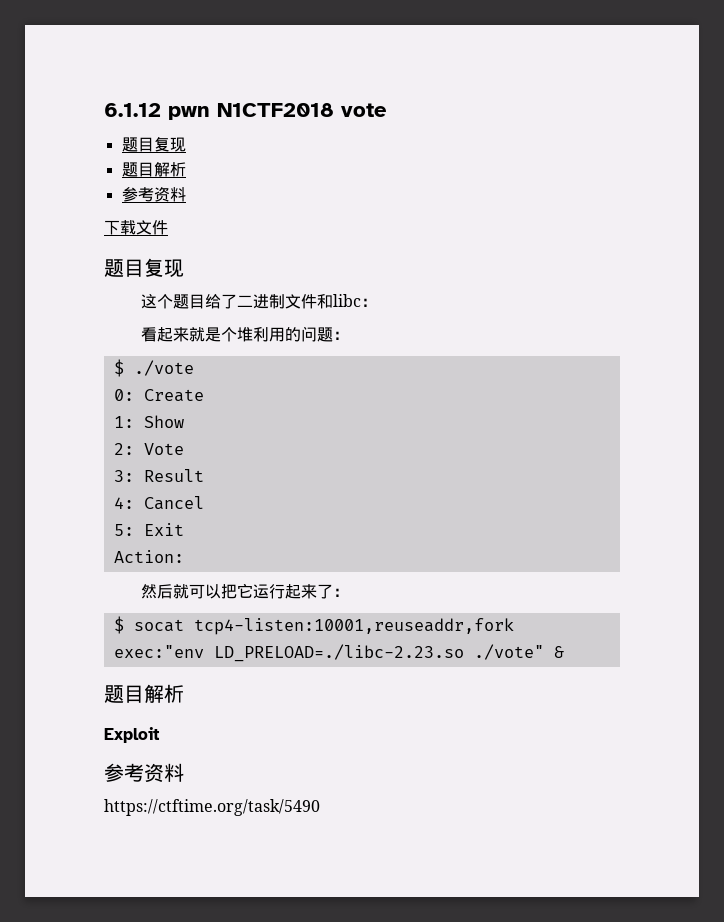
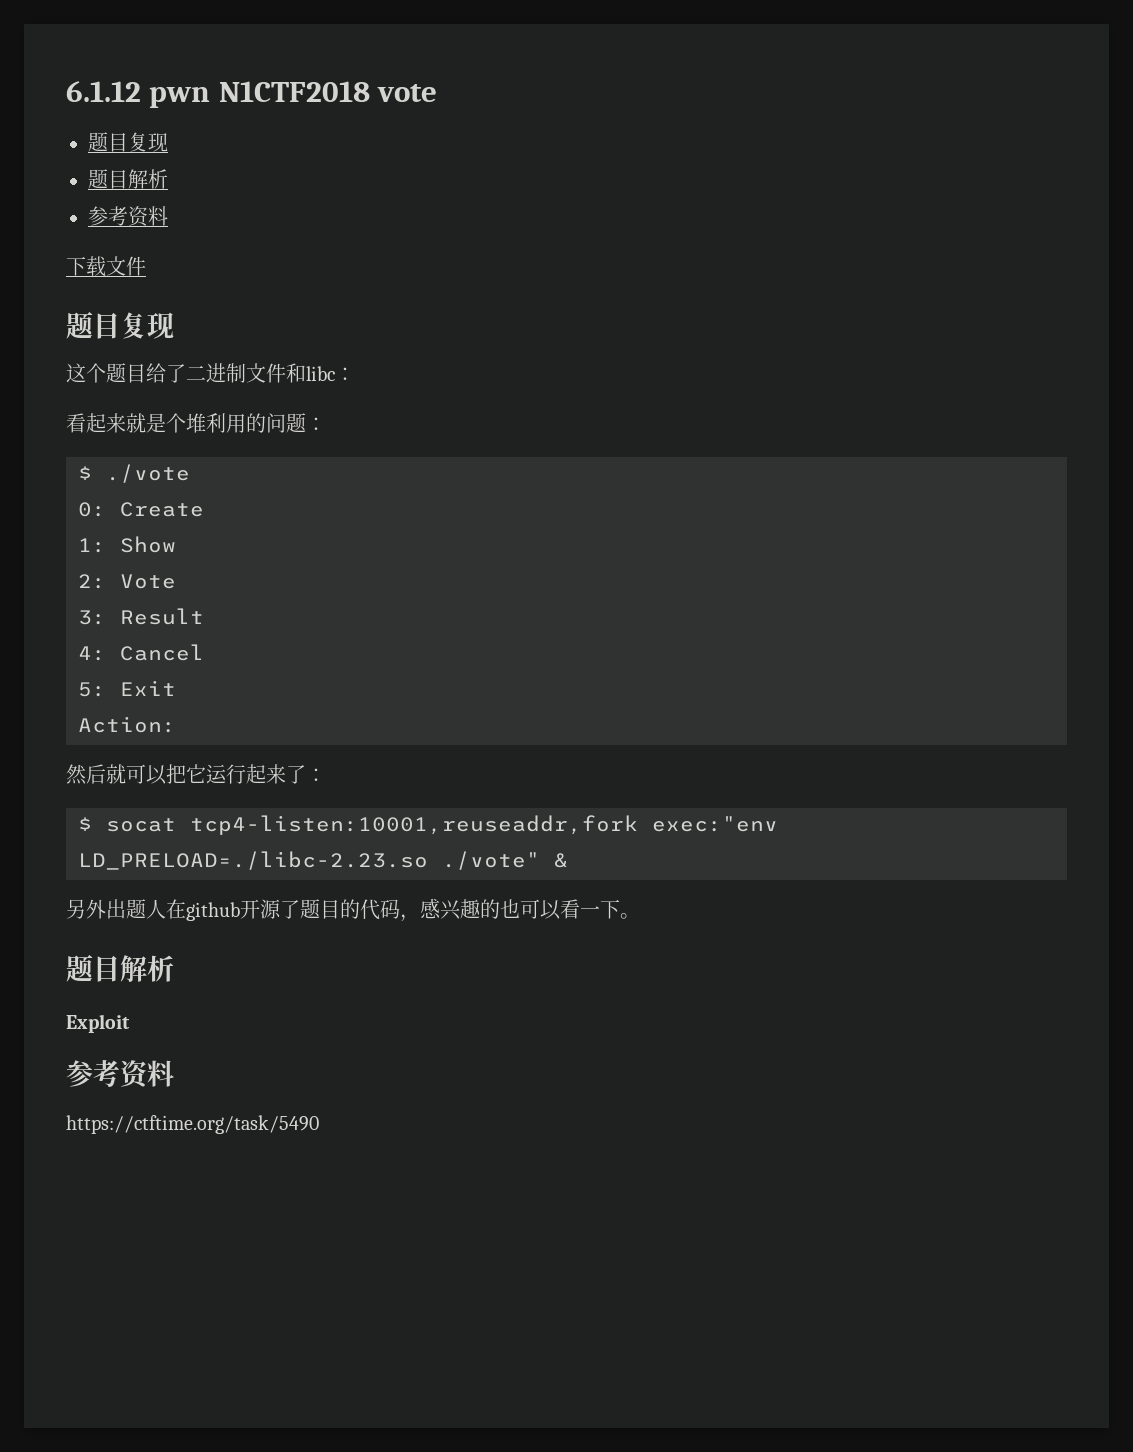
(564, 652) none -> [66,898,640,922] // 另外出题人在github开源了题目的代码，感兴趣的也可以看一下。

